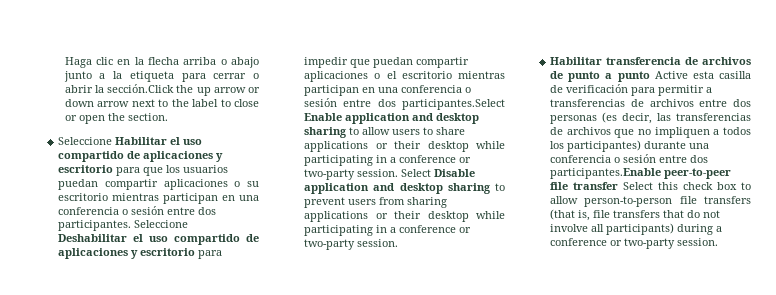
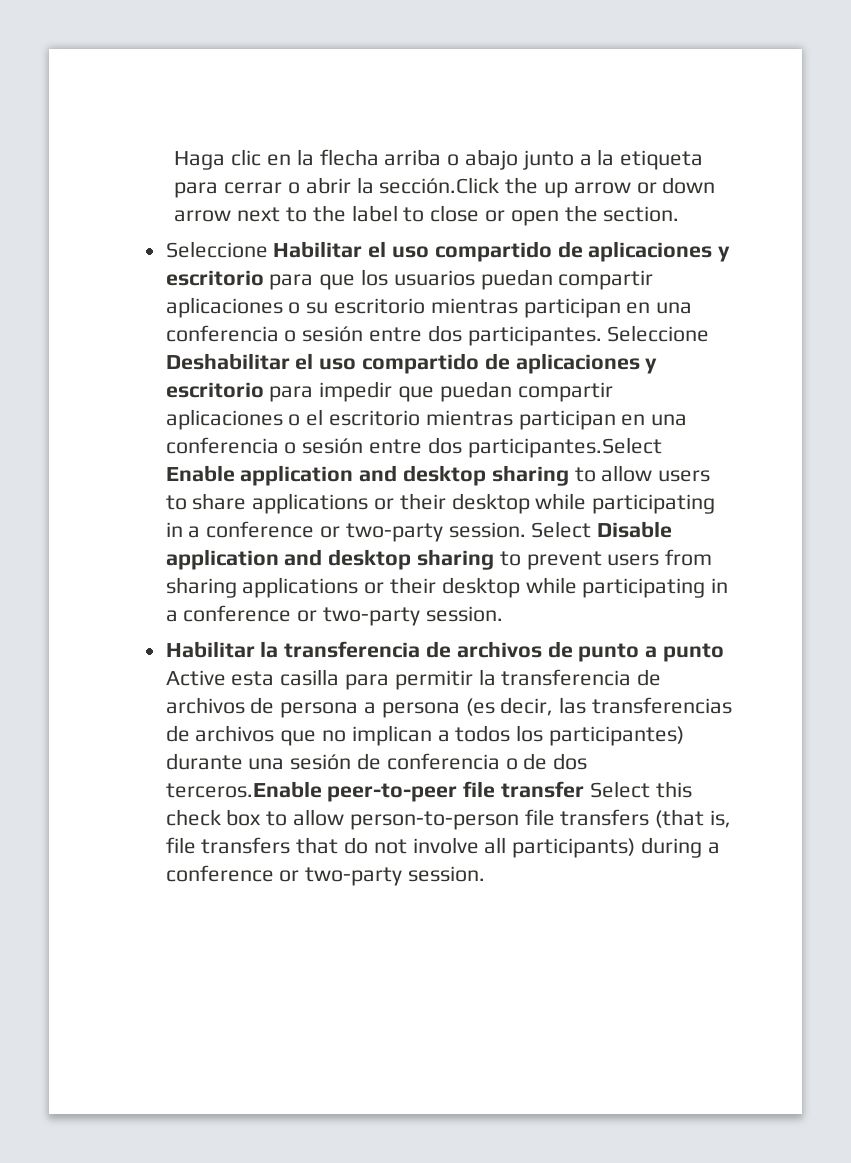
(603, 61) none -> [260,641,279,658] la
[550,84,713,96] [550,99,751,107] [550,115,598,124] de verificación para permitir a transferencias de archivos entre dos personas -> [345,669,662,690] [165,697,460,718] para permitir la transferencia de archivos de persona a persona
[654,127,710,138] impliquen -> [351,725,432,746] implican
[550,154,709,163] [550,168,662,179] conferencia o sesión entre dos participantes.Enable -> [290,753,588,770] [165,781,322,798] sesión de conferencia o de dos terceros.Enable

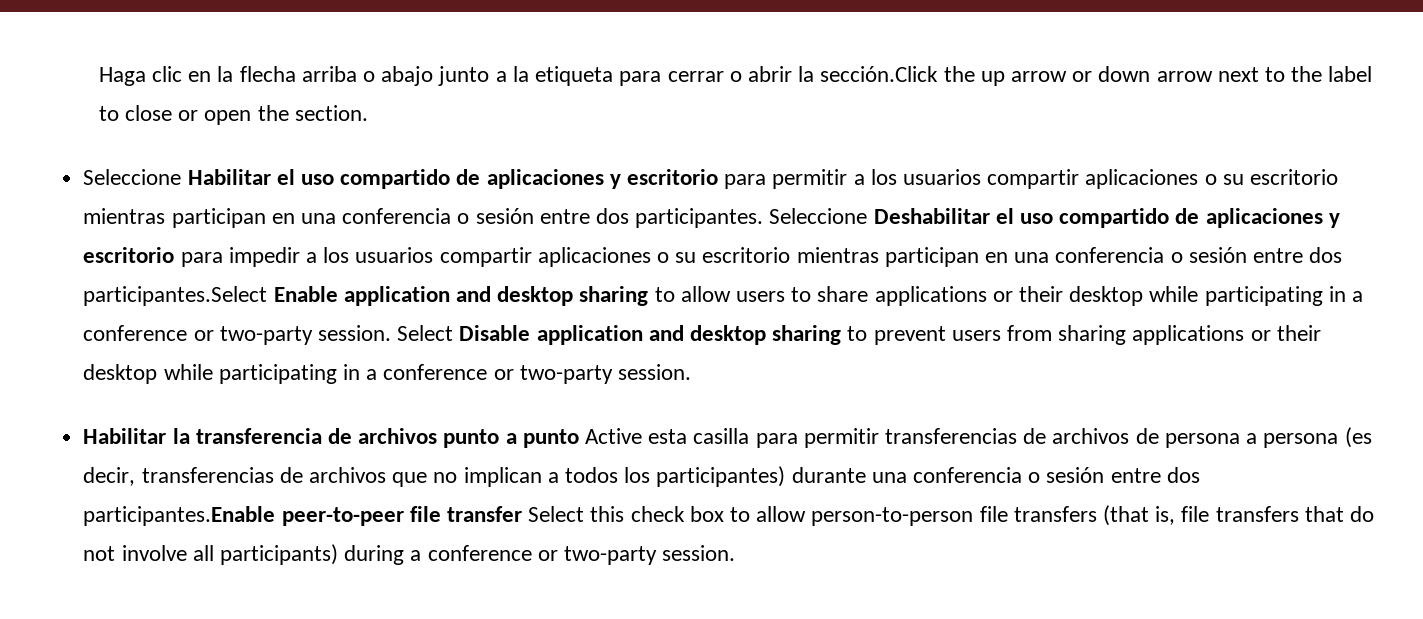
[319,269,553,290] que los usuarios puedan -> [772,169,982,189] permitir a los usuarios
[398,381,613,402] [165,409,324,430] que puedan compartir aplicaciones o el -> [305,247,697,267] a los usuarios compartir aplicaciones o su
[547,641,573,658] de -> (438, 436) none
[478,669,632,686] la transferencia -> [885,428,1018,444] transferencias
[559,697,587,714] las -> (136, 476) none
[290,753,588,770] [165,781,322,798] sesión de conferencia o de dos terceros.Enable -> [913,467,1200,483] [83,506,276,526] conferencia o sesión entre dos participantes.Enable

